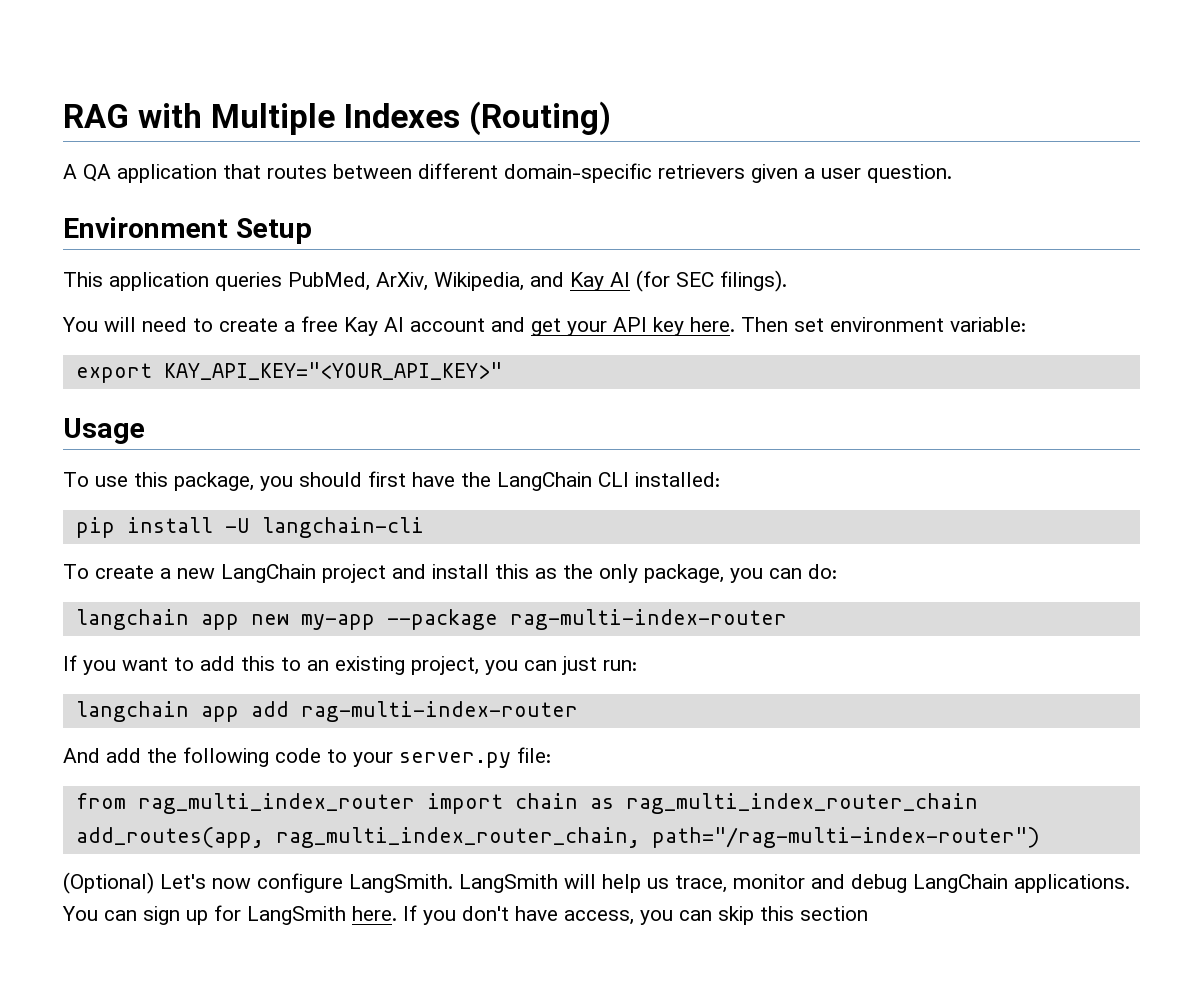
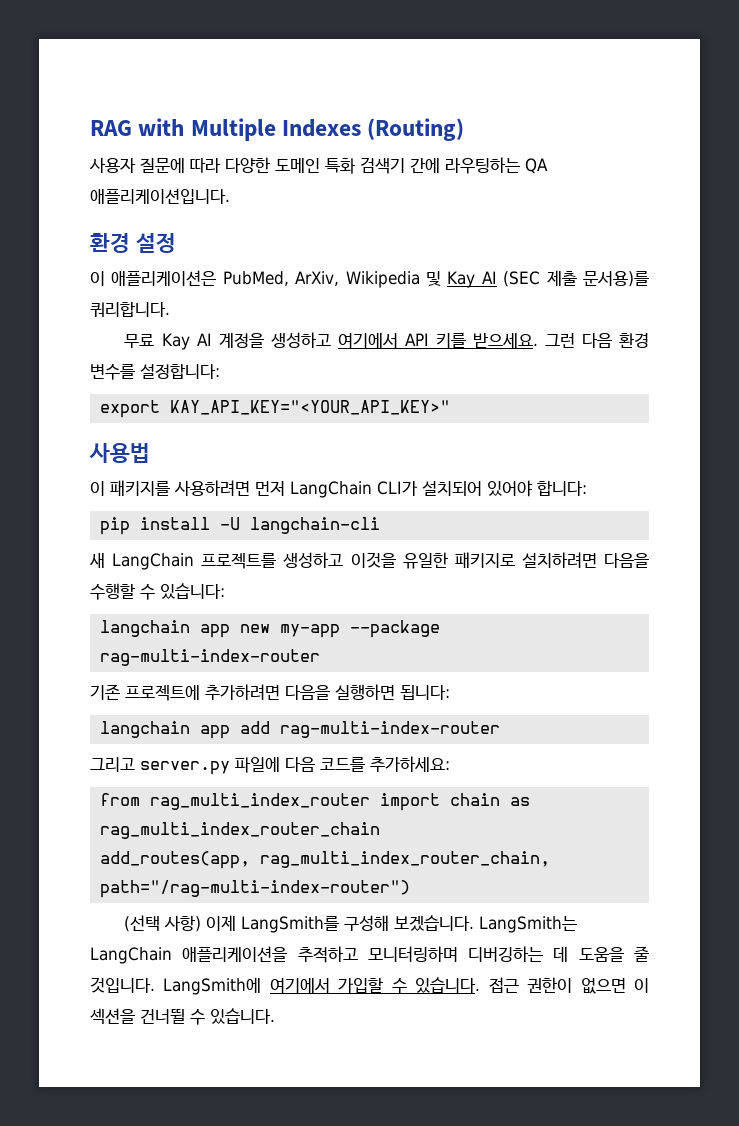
[63,163,952,183] [63,217,312,244] [63,270,787,292] [62,316,1026,336] [75,362,502,383] [63,418,145,444] [63,471,720,491] [75,517,424,538] [63,564,837,583] A QA application that routes between different domain-specific retrievers given a user question. // Environment Setup // This application queries PubMed, ArXiv, Wikipedia, and Kay AI (for SEC filings). // You will need to create a free Kay AI account and get your API key here. Then set environment variable: // export KAY_API_KEY="<YOUR_API_KEY>" // Usage // To use this package, you should first have the LangChain CLI installed: // pip install -U langchain-cli // To create a new LangChain project and install this as the only package, you can do: -> [89,157,548,174] [90,188,230,204] [90,233,176,253] [90,270,649,288] [90,301,170,317] [124,332,649,350] [90,363,220,380] [100,400,451,418] [89,443,150,463] [90,480,587,498] [100,517,381,535] [89,552,649,570] [90,583,225,600] 사용자 질문에 따라 다양한 도메인 특화 검색기 간에 라우팅하는 QA 애플리케이션입니다. // 환경 설정 // 이 애플리케이션은 PubMed, ArXiv, Wikipedia 및 Kay AI (SEC 제출 문서용)를 쿼리합니다. // 무료 Kay AI 계정을 생성하고 여기에서 API 키를 받으세요. 그런 다음 환경 변수를 설정합니다: // export KAY_API_KEY="<YOUR_API_KEY>" // 사용법 // 이 패키지를 사용하려면 먼저 LangChain CLI가 설치되어 있어야 합니다: // pip install -U langchain-cli // 새 LangChain 프로젝트를 생성하고 이것을 유일한 패키지로 설치하려면 다음을 수행할 수 있습니다:
[63,655,637,675] [75,701,578,722] [63,747,551,768] If you want to add this to an existing project, you can just run: // langchain app add rag-multi-index-router // And add the following code to your server.py file: -> [90,684,450,701] [100,721,501,739] [90,756,450,775] 기존 프로젝트에 추가하려면 다음을 실행하면 됩니다: // langchain app add rag-multi-index-router // 그리고 server.py 파일에 다음 코드를 추가하세요:
[63,872,1130,894] [62,905,868,925] (Optional) Let's now configure LangSmith. LangSmith will help us trace, monitor and debug LangChain applications. You can sign up for LangSmith here. If you don't have access, you can skip this section -> [124,915,578,933] [90,946,649,964] [90,977,650,995] [90,1008,275,1025] (선택 사항) 이제 LangSmith를 구성해 보겠습니다. LangSmith는 LangChain 애플리케이션을 추적하고 모니터링하며 디버깅하는 데 도움을 줄 것입니다. LangSmith에 여기에서 가입할 수 있습니다. 접근 권한이 없으면 이 섹션을 건너뛸 수 있습니다.

